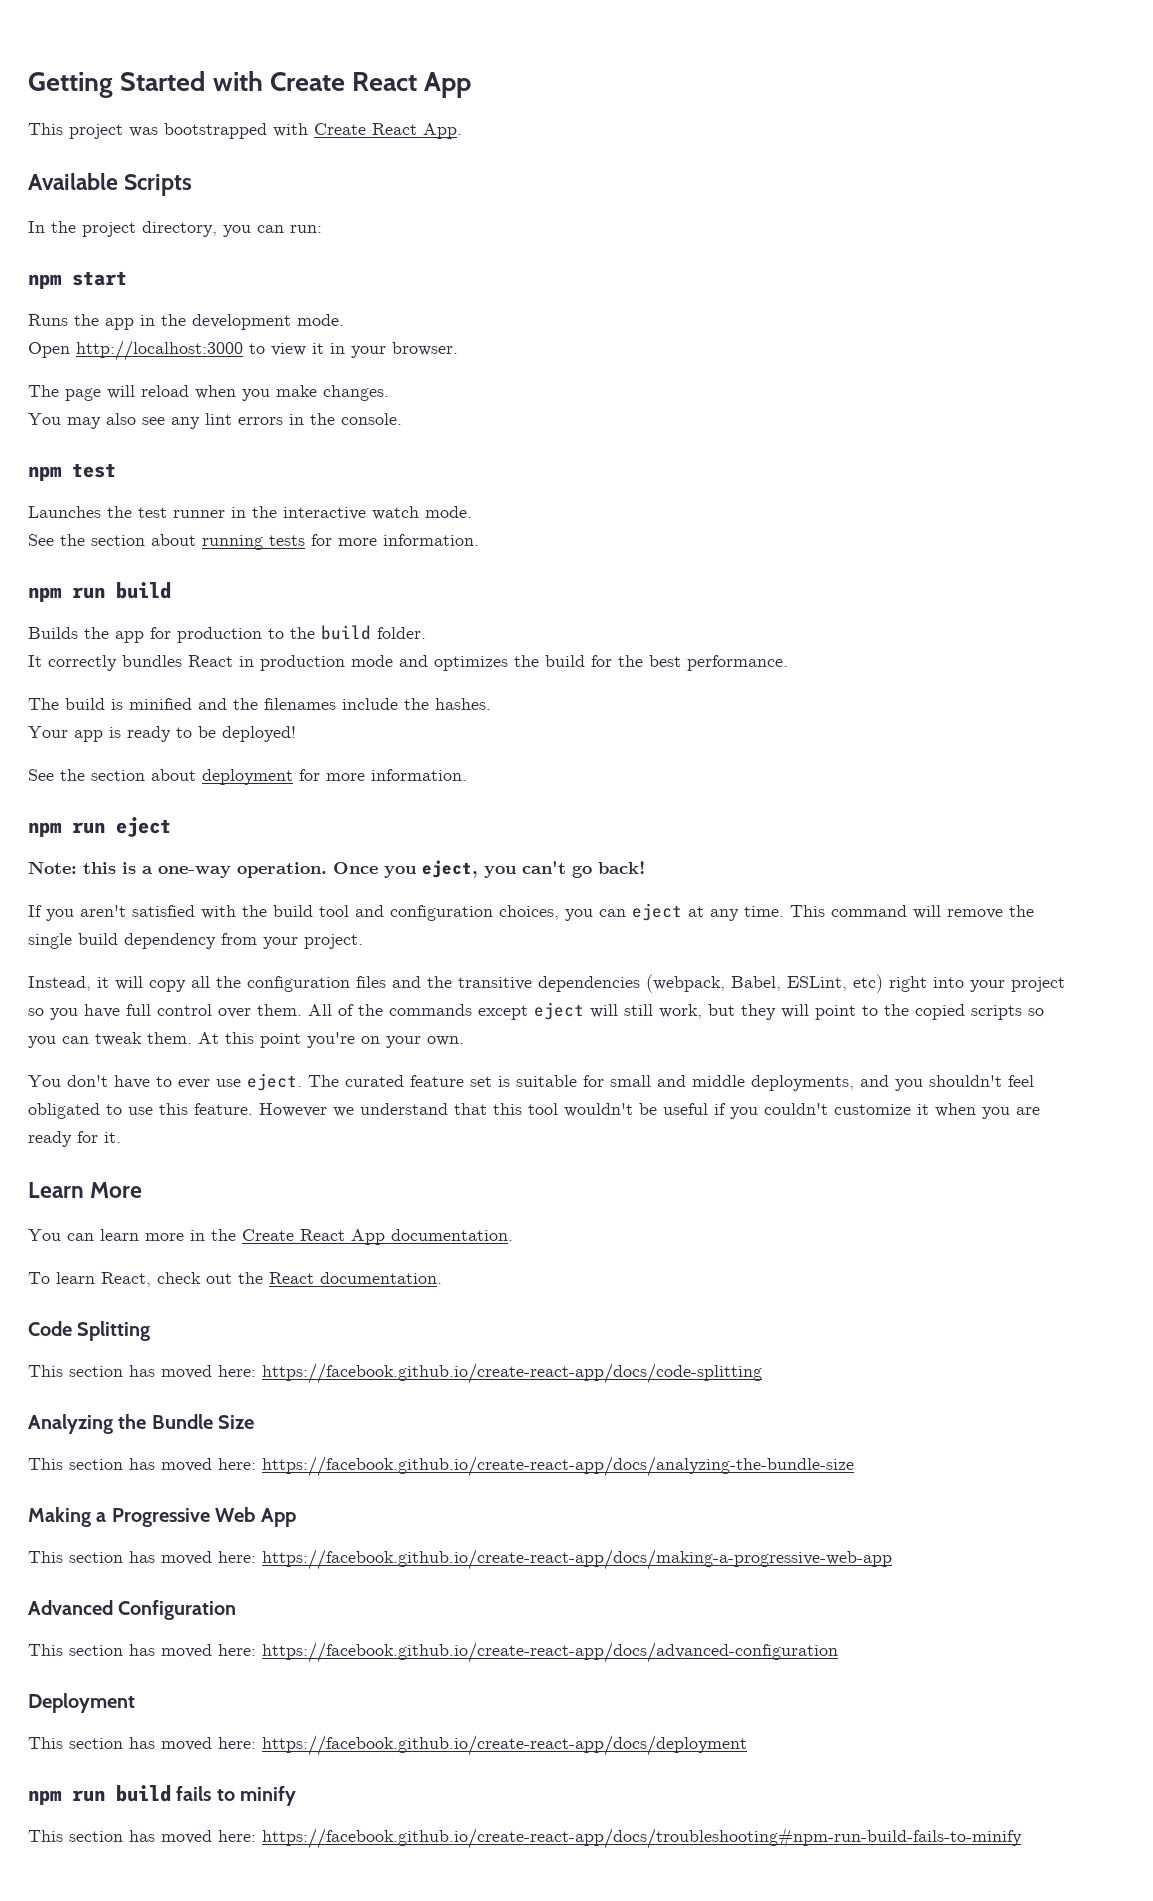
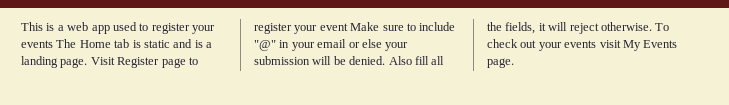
[28,71,472,98] [28,123,462,139] [28,173,193,196] [28,221,322,237] [28,271,127,289] [28,314,344,330] [28,340,458,361] [28,385,389,401] [28,413,402,429] [28,463,116,481] [28,506,472,520] [28,534,479,550] [28,582,171,602] [28,625,426,643] [28,655,788,671] [28,698,491,710] [28,726,296,742] [28,769,467,785] [28,817,171,837] [28,860,645,878] [28,903,1034,921] [28,933,363,949] [28,974,1065,993] [28,1002,1044,1020] [28,1032,464,1048] [28,1073,1034,1091] [28,1103,1040,1119] [28,1131,121,1147] [28,1182,143,1198] [28,1229,513,1245] [28,1272,442,1287] [28,1321,151,1341] [28,1363,762,1384] [28,1414,255,1434] [28,1456,854,1477] [28,1507,296,1527] [28,1549,892,1570] [28,1600,237,1620] [28,1642,838,1663] [28,1693,135,1713] [28,1735,747,1756] [28,1785,297,1806] [28,1827,1022,1849] Getting Started with Create React App // This project was bootstrapped with Create React App. // Available Scripts // In the project directory, you can run: // npm start // Runs the app in the development mode. // Open http://localhost:3000 to view it in your browser. // The page will reload when you make changes. // You may also see any lint errors in the console. // npm test // Launches the test runner in the interactive watch mode. // See the section about running tests for more information. // npm run build // Builds the app for production to the build folder. // It correctly bundles React in production mode and optimizes the build for the best performance. // The build is minified and the filenames include the hashes. // Your app is ready to be deployed! // See the section about deployment for more information. // npm run eject // Note: this is a one-way operation. Once you eject, you can't go back! // If you aren't satisfied with the build tool and configuration choices, you can eject at any time. This command will remove the single build dependency from your project. // Instead, it will copy all the configuration files and the transitive dependencies (webpack, Babel, ESLint, etc) right into your project so you have full control over them. All of the commands except eject will still work, but they will point to the copied scripts so you can tweak them. At this point you're on your own. // You don't have to ever use eject. The curated feature set is suitable for small and middle deployments, and you shouldn't feel obligated to use this feature. However we understand that this tool wouldn't be useful if you couldn't customize it when you are ready for it. // Learn More // You can learn more in the Create React App documentation. // To learn React, check out the React documentation. // Code Splitting // This section has moved here: https://facebook.github.io/create-react-app/docs/code-splitting // Analyzing the Bundle Size // This section has moved here: https://facebook.github.io/create-react-app/docs/analyzing-the-bundle-size // Making a Progressive Web App // This section has moved here: https://facebook.github.io/create-react-app/docs/making-a-progressive-web-app // Advanced Configuration // This section has moved here: https://facebook.github.io/create-react-app/docs/advanced-configuration // Deployment // This section has moved here: https://facebook.github.io/create-react-app/docs/deployment // npm run build fails to minify // This section has moved here: https://facebook.github.io/create-react-app/docs/troubleshooting#npm-run-build-fails-to-minify -> [21,22,215,34] [21,39,212,48] [21,56,198,68] [254,22,456,34] [254,39,409,51] [254,56,445,65] [487,22,670,34] [487,39,678,51] [487,58,514,68] This is a web app used to register your events The Home tab is static and is a landing page. Visit Register page to register your event Make sure to include "@" in your email or else your submission will be denied. Also fill all the fields, it will reject otherwise. To check out your events visit My Events page.

